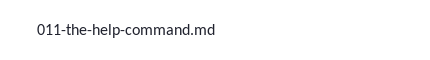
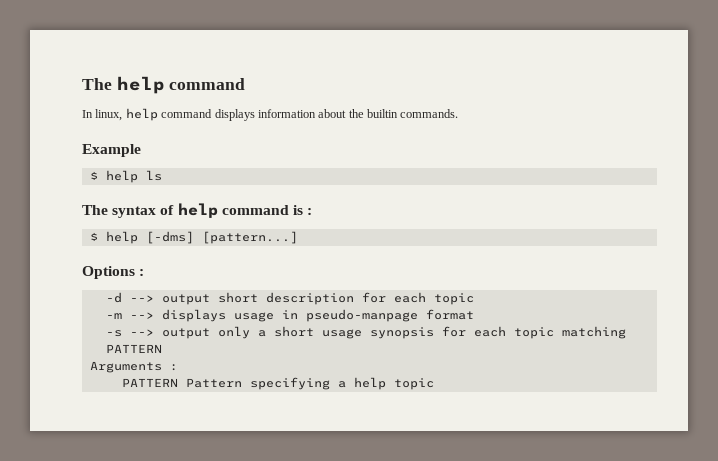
[37,24,215,38] 011-the-help-command.md -> [82,76,246,94] [82,108,459,121] [82,144,141,157] [89,170,162,183] [82,203,313,218] [89,231,298,244] [82,266,145,279] [105,292,474,305] [105,309,474,322] [105,326,626,339] [105,344,162,353] [89,361,178,373] [121,377,434,390] The help command // In linux, help command displays information about the builtin commands. // Example // $ help ls // The syntax of help command is : // $ help [-dms] [pattern...] // Options : // -d --> output short description for each topic // -m --> displays usage in pseudo-manpage format // -s --> output only a short usage synopsis for each topic matching PATTERN // Arguments : // PATTERN Pattern specifying a help topic

